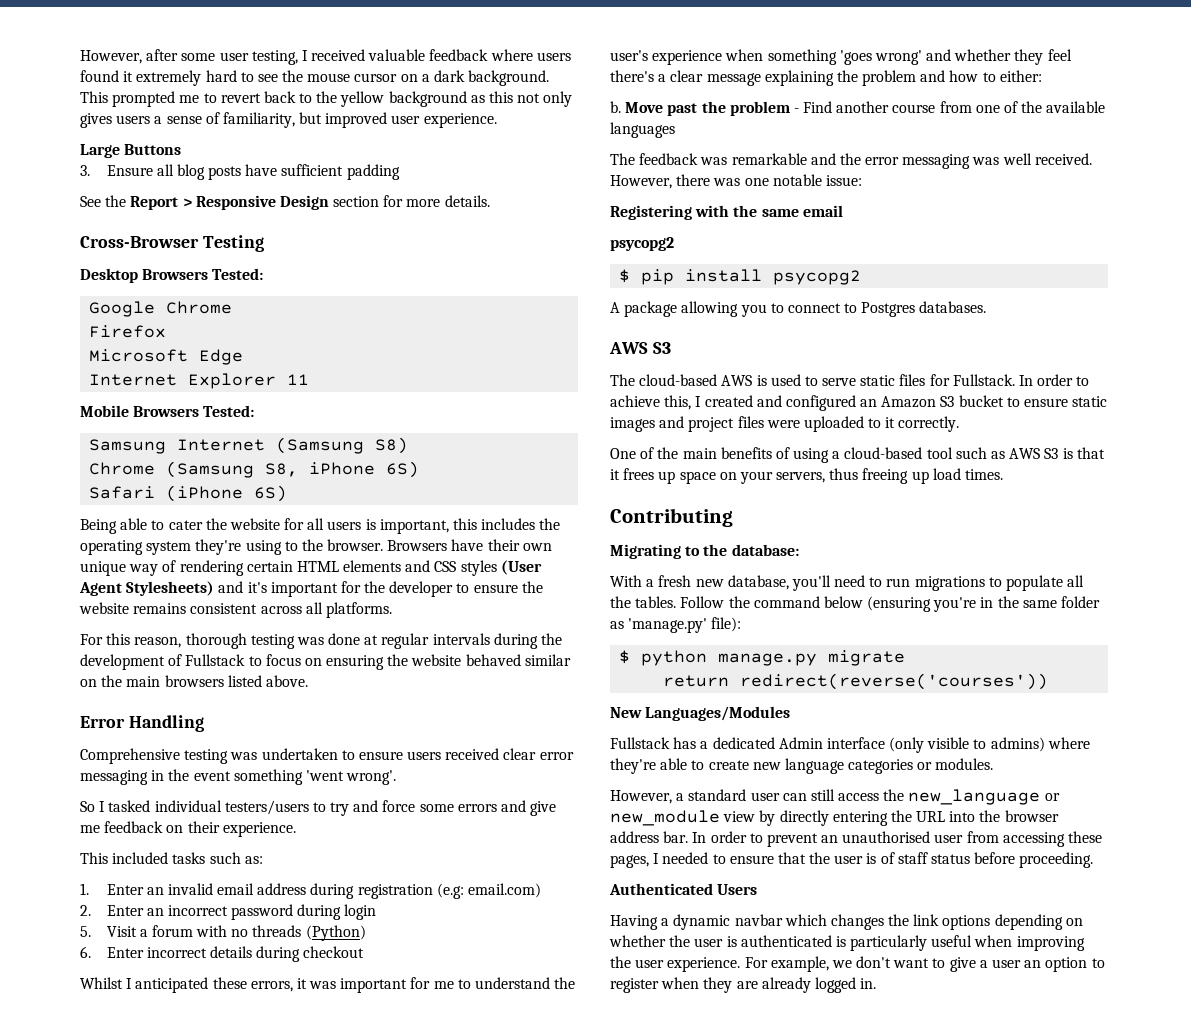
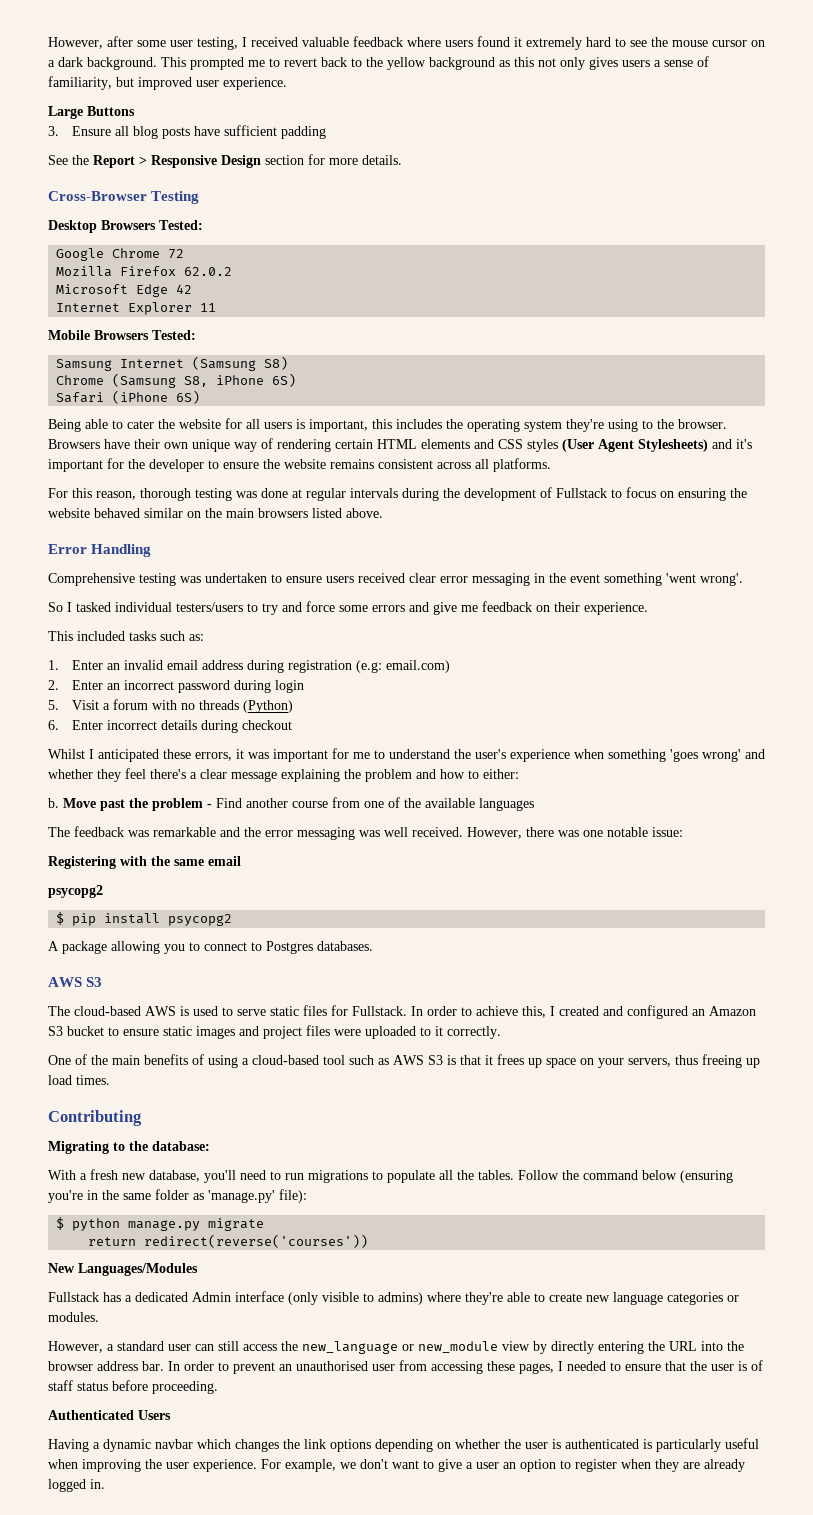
(233, 307) // -> [168,249,185,259] [56,266,113,277] 72 // Mozilla
(167, 331) none -> [184,267,233,276] 62.0.2
(244, 357) none -> [176,284,193,294] 42

